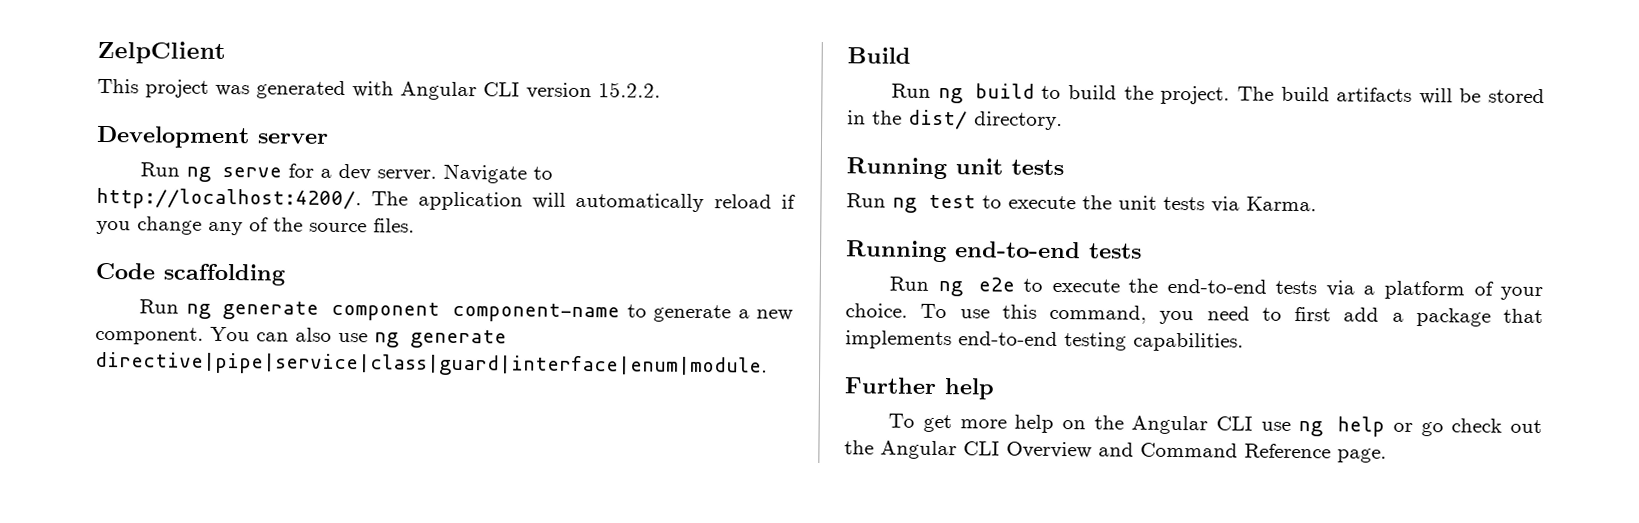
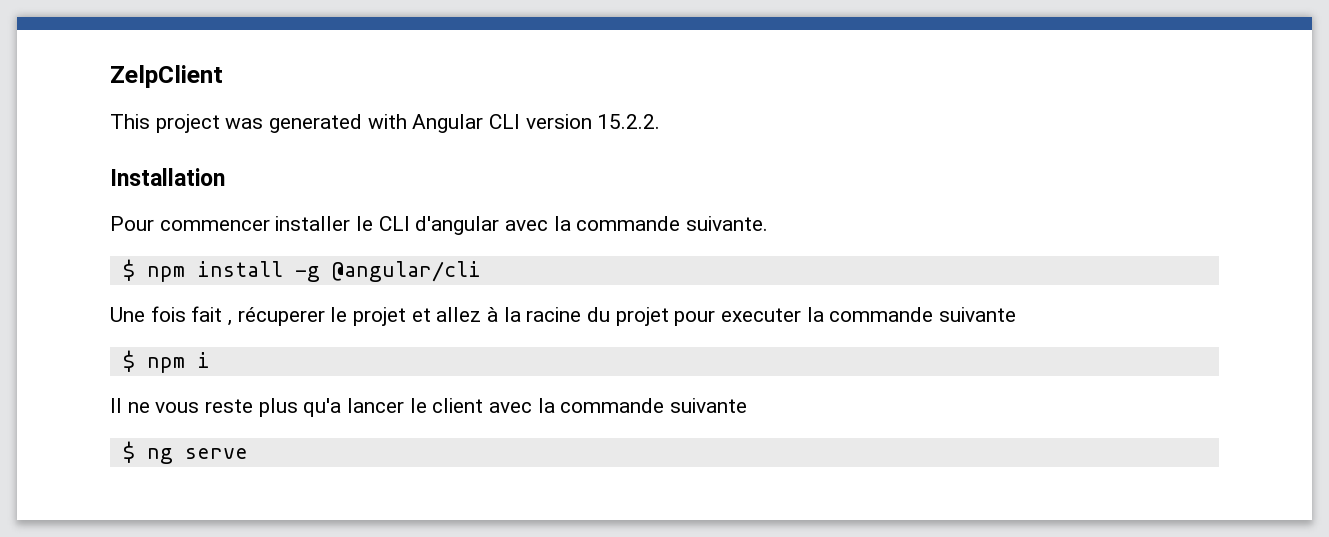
[96,125,329,149] [140,162,554,184] [96,187,796,213] [96,216,415,236] [95,262,285,286] [139,299,793,323] [95,326,507,349] [95,351,768,378] [847,47,911,64] [891,83,1545,105] [847,109,1063,131] [846,157,1064,180] [846,193,1317,213] [846,240,1142,263] [889,276,1543,301] [845,303,1543,327] [845,330,1244,352] [844,377,995,400] [888,413,1542,437] [844,440,1387,463] Development server // Run ng serve for a dev server. Navigate to http://localhost:4200/. The application will automatically reload if you change any of the source files. // Code scaffolding // Run ng generate component component-name to generate a new component. You can also use ng generate directive|pipe|service|class|guard|interface|enum|module. // Build // Run ng build to build the project. The build artifacts will be stored in the dist/ directory. // Running unit tests // Run ng test to execute the unit tests via Karma. // Running end-to-end tests // Run ng e2e to execute the end-to-end tests via a platform of your choice. To use this command, you need to first add a package that implements end-to-end testing capabilities. // Further help // To get more help on the Angular CLI use ng help or go check out the Angular CLI Overview and Command Reference page. -> [110,168,225,186] [110,216,769,235] [122,259,481,282] [110,306,1017,326] [122,350,210,373] [110,398,748,417] [122,441,248,464] Installation // Pour commencer installer le CLI d'angular avec la commande suivante. // $ npm install -g @angular/cli // Une fois fait , récuperer le projet et allez à la racine du projet pour executer la commande suivante // $ npm i // Il ne vous reste plus qu'a lancer le client avec la commande suivante // $ ng serve

